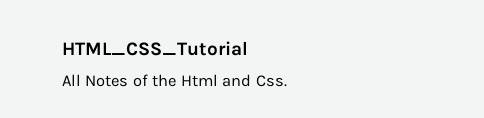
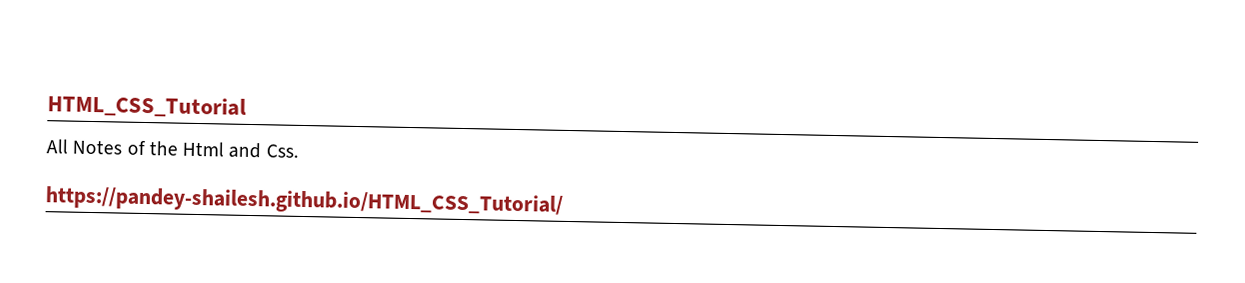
(287, 81) none -> [45,186,563,217] // https://pandey-shailesh.github.io/HTML_CSS_Tutorial/

